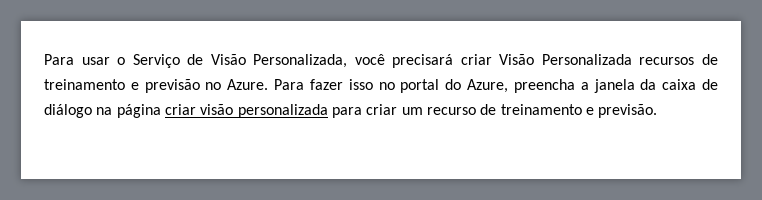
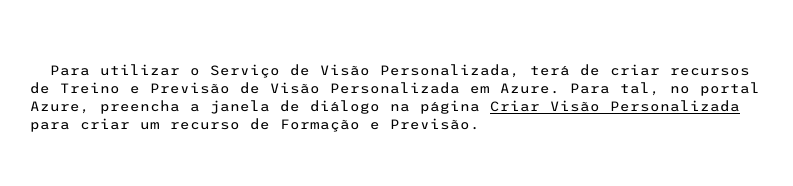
[44,54,110,65] Para usar -> [50,64,181,76] Para utilizar
[354,54,719,68] [44,79,373,93] você precisará criar Visão Personalizada recursos de treinamento e previsão no Azure. Para fazer isso -> [530,64,751,76] [30,82,660,96] terá de criar recursos de Treino e Previsão de Visão Personalizada em Azure. Para tal,
[445,79,462,90] do -> (760, 89) none
[640,79,697,90] da caixa -> (270, 107) none
[164,104,328,118] criar visão personalizada -> [490,100,740,112] Criar Visão Personalizada
[500,104,658,118] treinamento e previsão. -> [280,118,480,132] Formação e Previsão.

